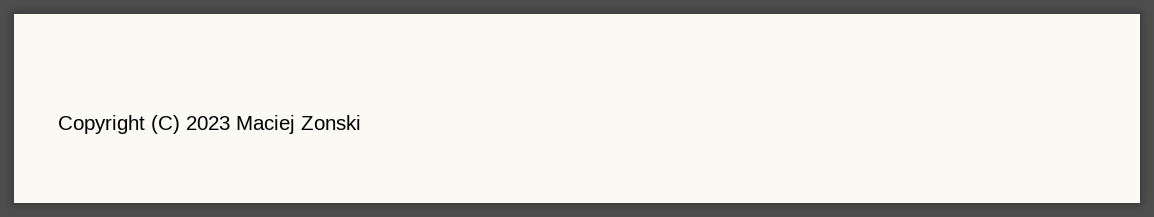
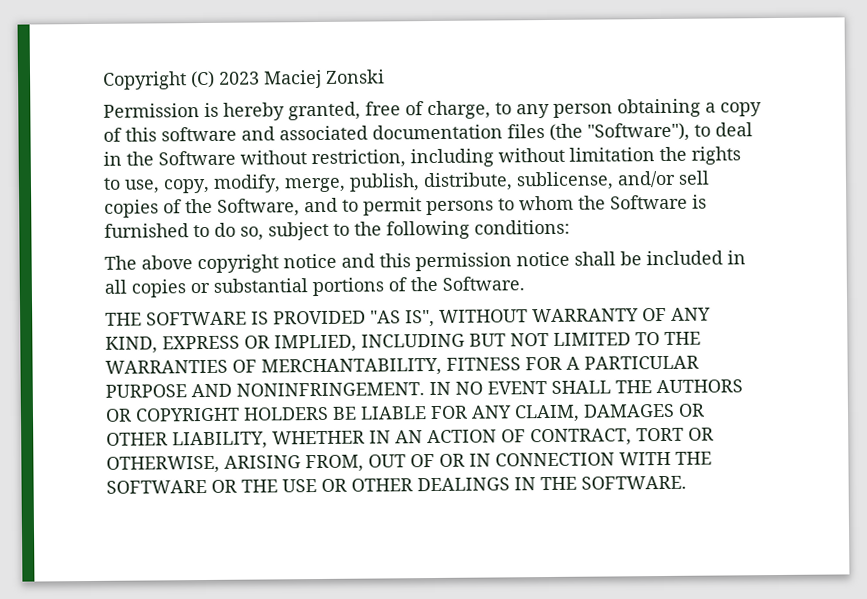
(361, 122) none -> [103,98,762,121] [103,122,753,142] [103,146,741,169] [103,170,710,194] [104,194,707,218] [104,219,570,241] [104,250,746,274] [104,276,525,298] [105,307,711,328] [105,331,701,354] [105,355,699,377] [105,379,743,398] [105,403,705,423] [106,427,714,450] [106,451,712,474] [106,475,687,494] // Permission is hereby granted, free of charge, to any person obtaining a copy of this software and associated documentation files (the "Software"), to deal in the Software without restriction, including without limitation the rights to use, copy, modify, merge, publish, distribute, sublicense, and/or sell copies of the Software, and to permit persons to whom the Software is furnished to do so, subject to the following conditions: // The above copyright notice and this permission notice shall be included in all copies or substantial portions of the Software. // THE SOFTWARE IS PROVIDED "AS IS", WITHOUT WARRANTY OF ANY KIND, EXPRESS OR IMPLIED, INCLUDING BUT NOT LIMITED TO THE WARRANTIES OF MERCHANTABILITY, FITNESS FOR A PARTICULAR PURPOSE AND NONINFRINGEMENT. IN NO EVENT SHALL THE AUTHORS OR COPYRIGHT HOLDERS BE LIABLE FOR ANY CLAIM, DAMAGES OR OTHER LIABILITY, WHETHER IN AN ACTION OF CONTRACT, TORT OR OTHERWISE, ARISING FROM, OUT OF OR IN CONNECTION WITH THE SOFTWARE OR THE USE OR OTHER DEALINGS IN THE SOFTWARE.

